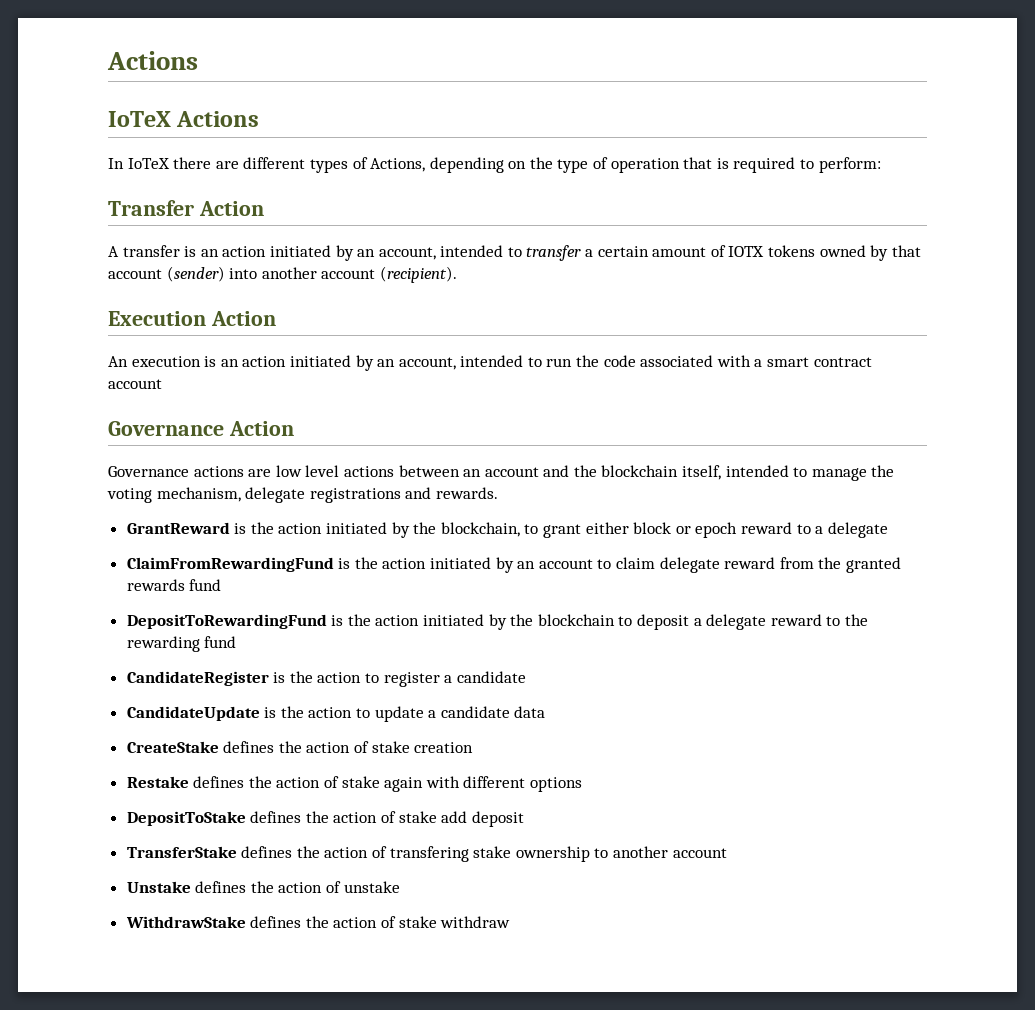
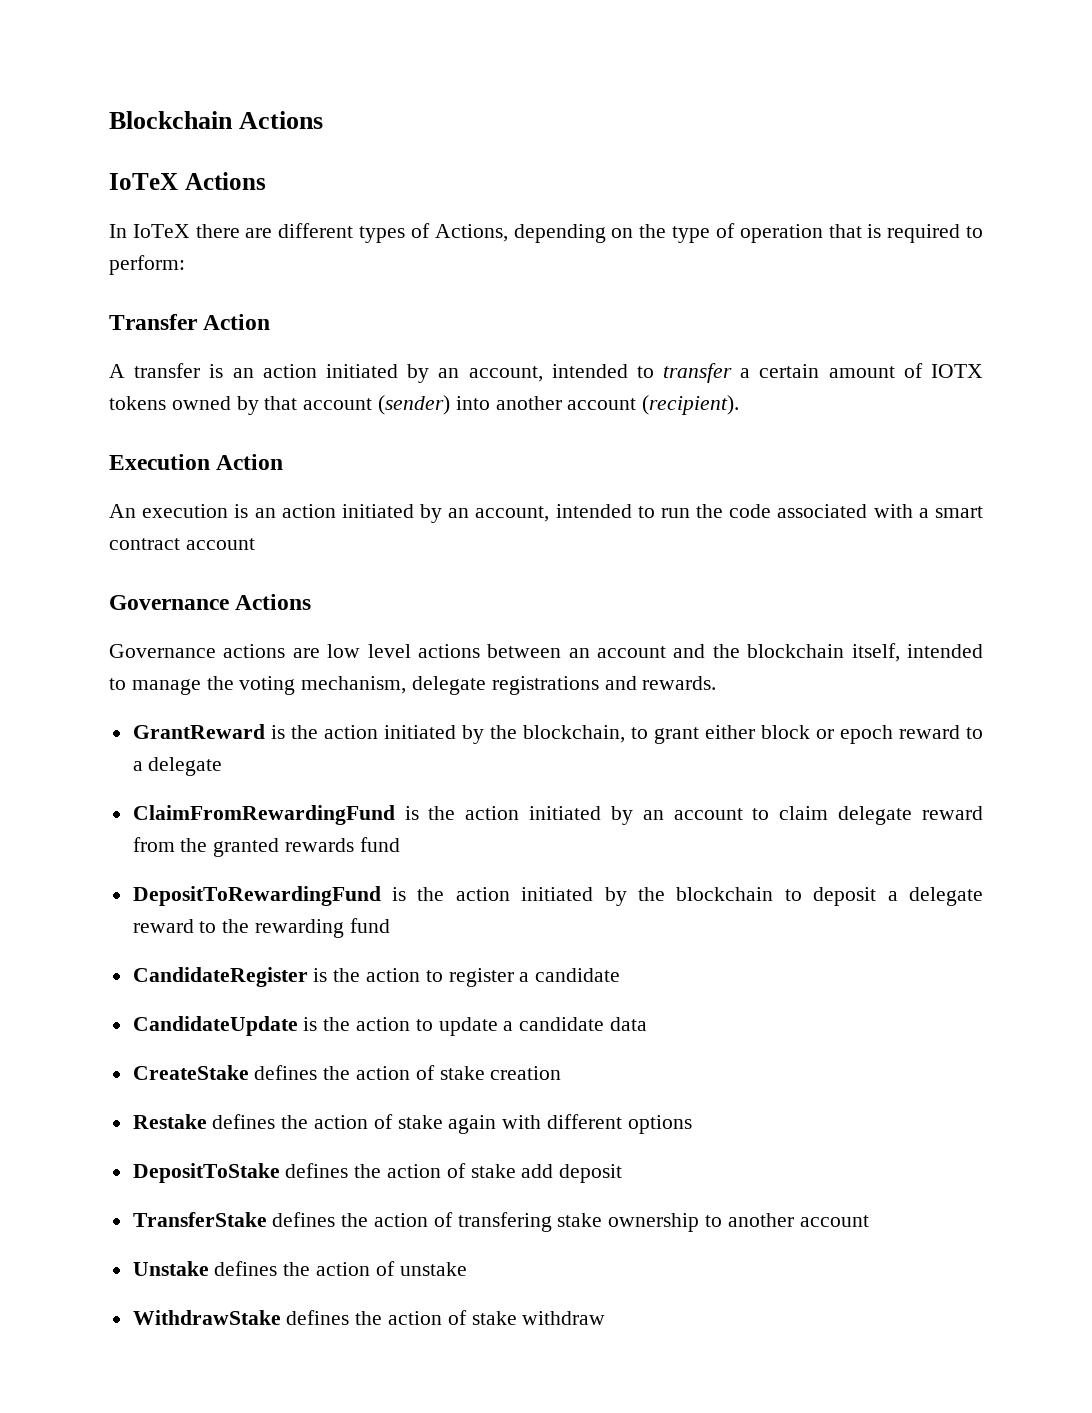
(107, 60) none -> [109,111,233,129] Blockchain
[228,421,294,436] Action -> [235,594,312,610] Actions

